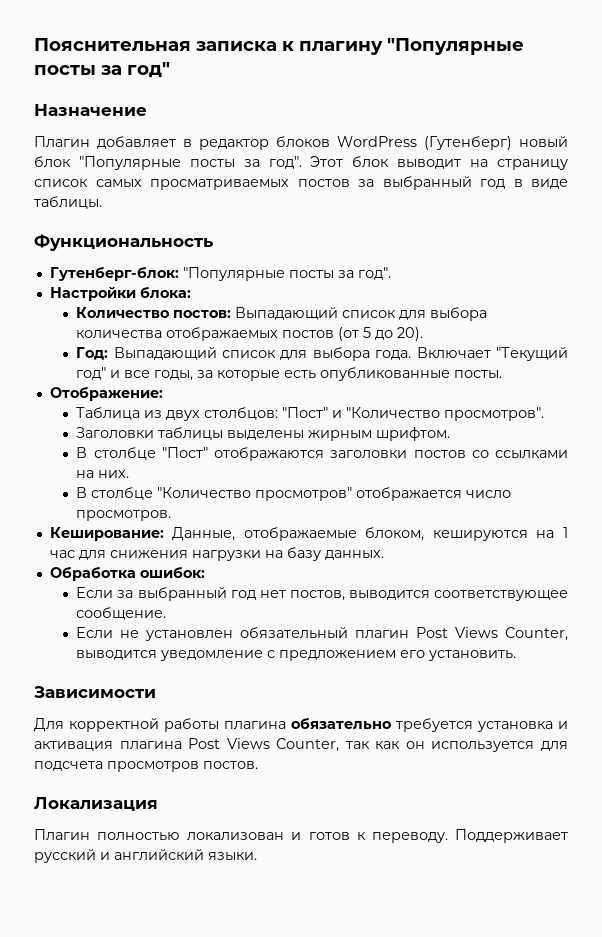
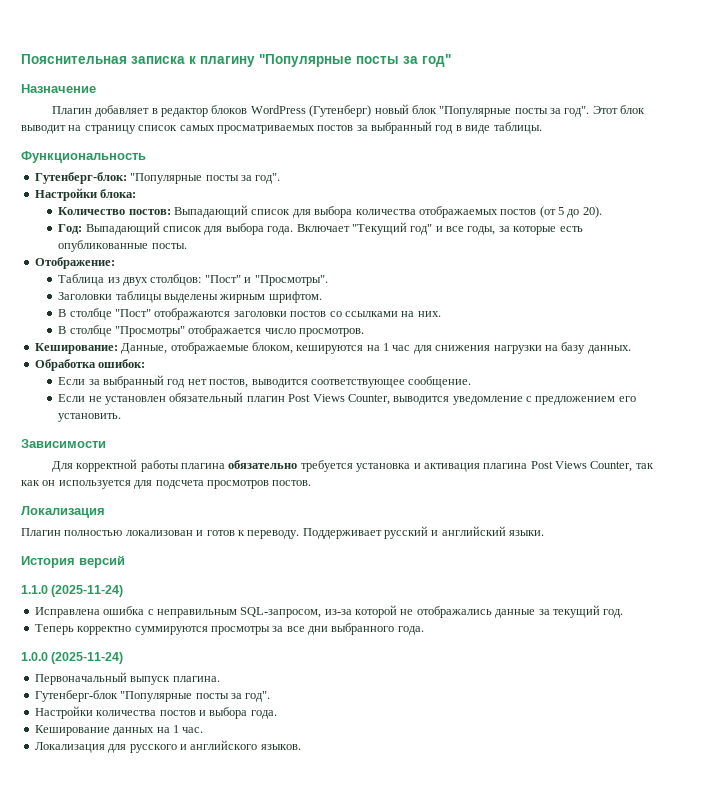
[346,407,545,421] "Количество просмотров". -> [254,275,328,286] "Просмотры".
[157,487,353,501] "Количество просмотров" -> [115,326,186,337] "Просмотры"
(257, 856) none -> [21,555,125,568] [21,585,124,597] [34,605,624,618] [34,623,424,635] [21,652,124,664] [34,672,220,685] [34,690,271,702] [34,706,277,719] [34,725,204,736] [34,740,301,753] // История версий // 1.1.0 (2025-11-24) // Исправлена ошибка с неправильным SQL-запросом, из-за которой не отображались данные за текущий год. // Теперь корректно суммируются просмотры за все дни выбранного года. // 1.0.0 (2025-11-24) // Первоначальный выпуск плагина. // Гутенберг-блок "Популярные посты за год". // Настройки количества постов и выбора года. // Кеширование данных на 1 час. // Локализация для русского и английского языков.

